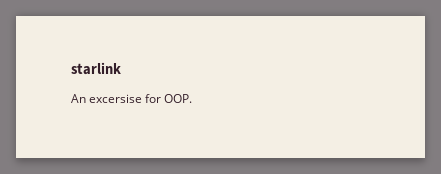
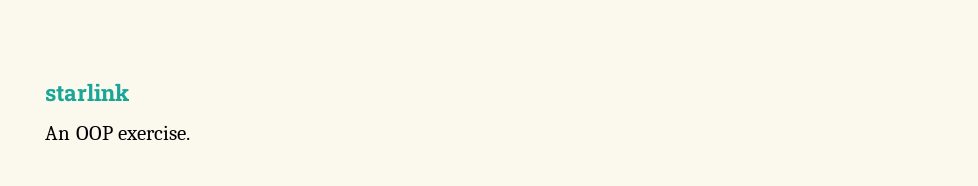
[89,94,193,103] excersise for OOP. -> [75,125,191,140] OOP exercise.

